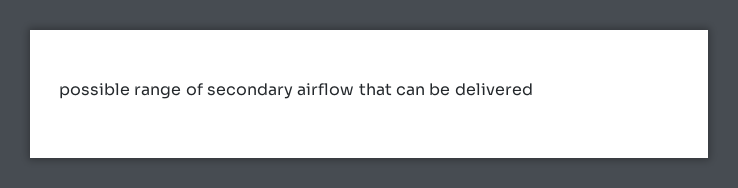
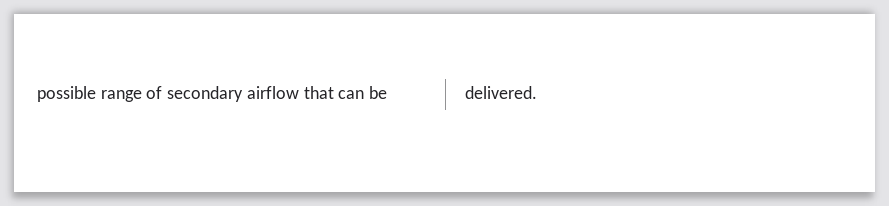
[454,83,533,96] delivered -> [465,86,537,99] delivered.

